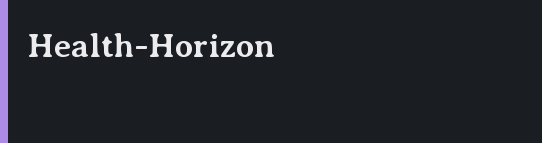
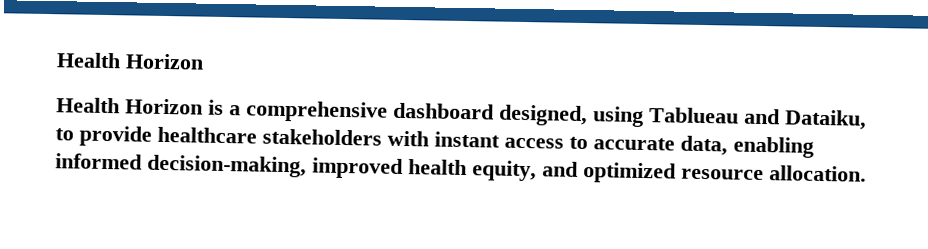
[28,33,275,57] Health-Horizon -> [56,52,204,70] [56,97,867,130] [55,125,814,158] [55,153,867,184] Health Horizon // Health Horizon is a comprehensive dashboard designed, using Tablueau and Dataiku, to provide healthcare stakeholders with instant access to accurate data, enabling informed decision-making, improved health equity, and optimized resource allocation.

